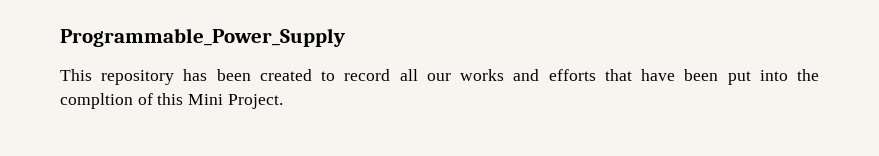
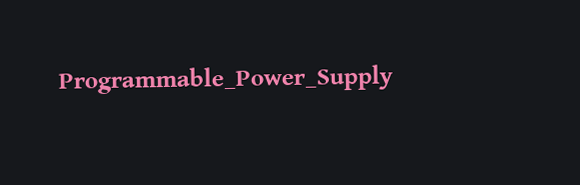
[60,69,820,85] [60,93,283,109] // This repository has been created to record all our works and efforts that have been put into the compltion of this Mini Project. -> (393, 79) none

